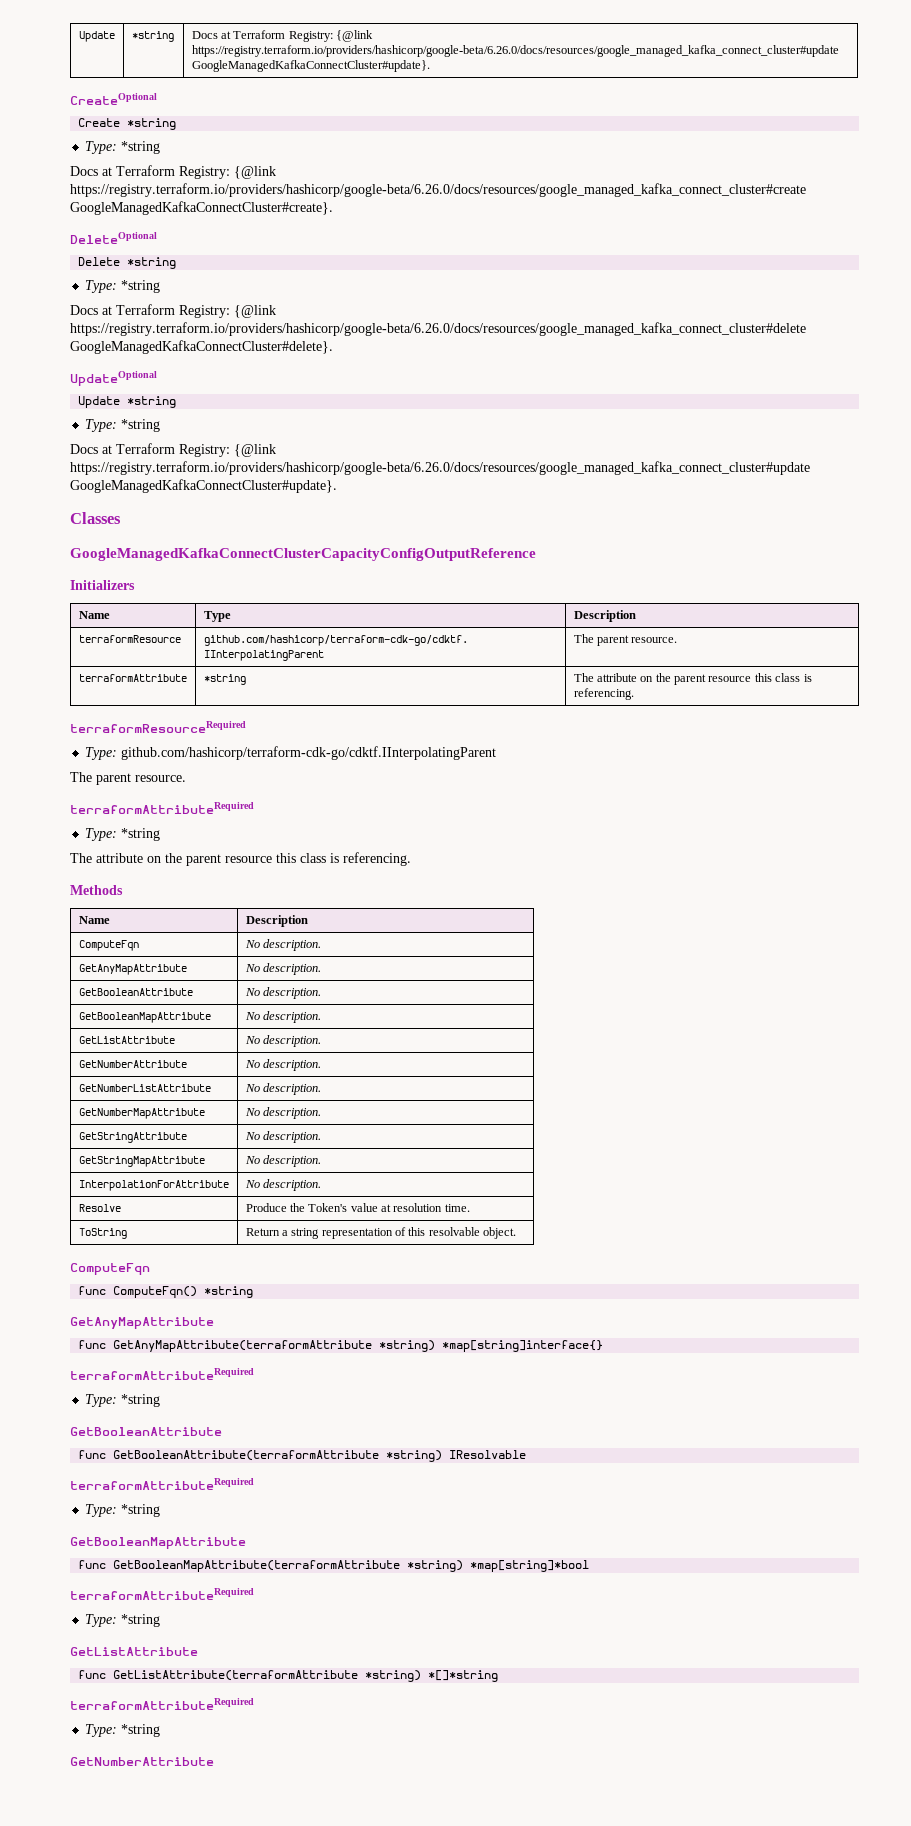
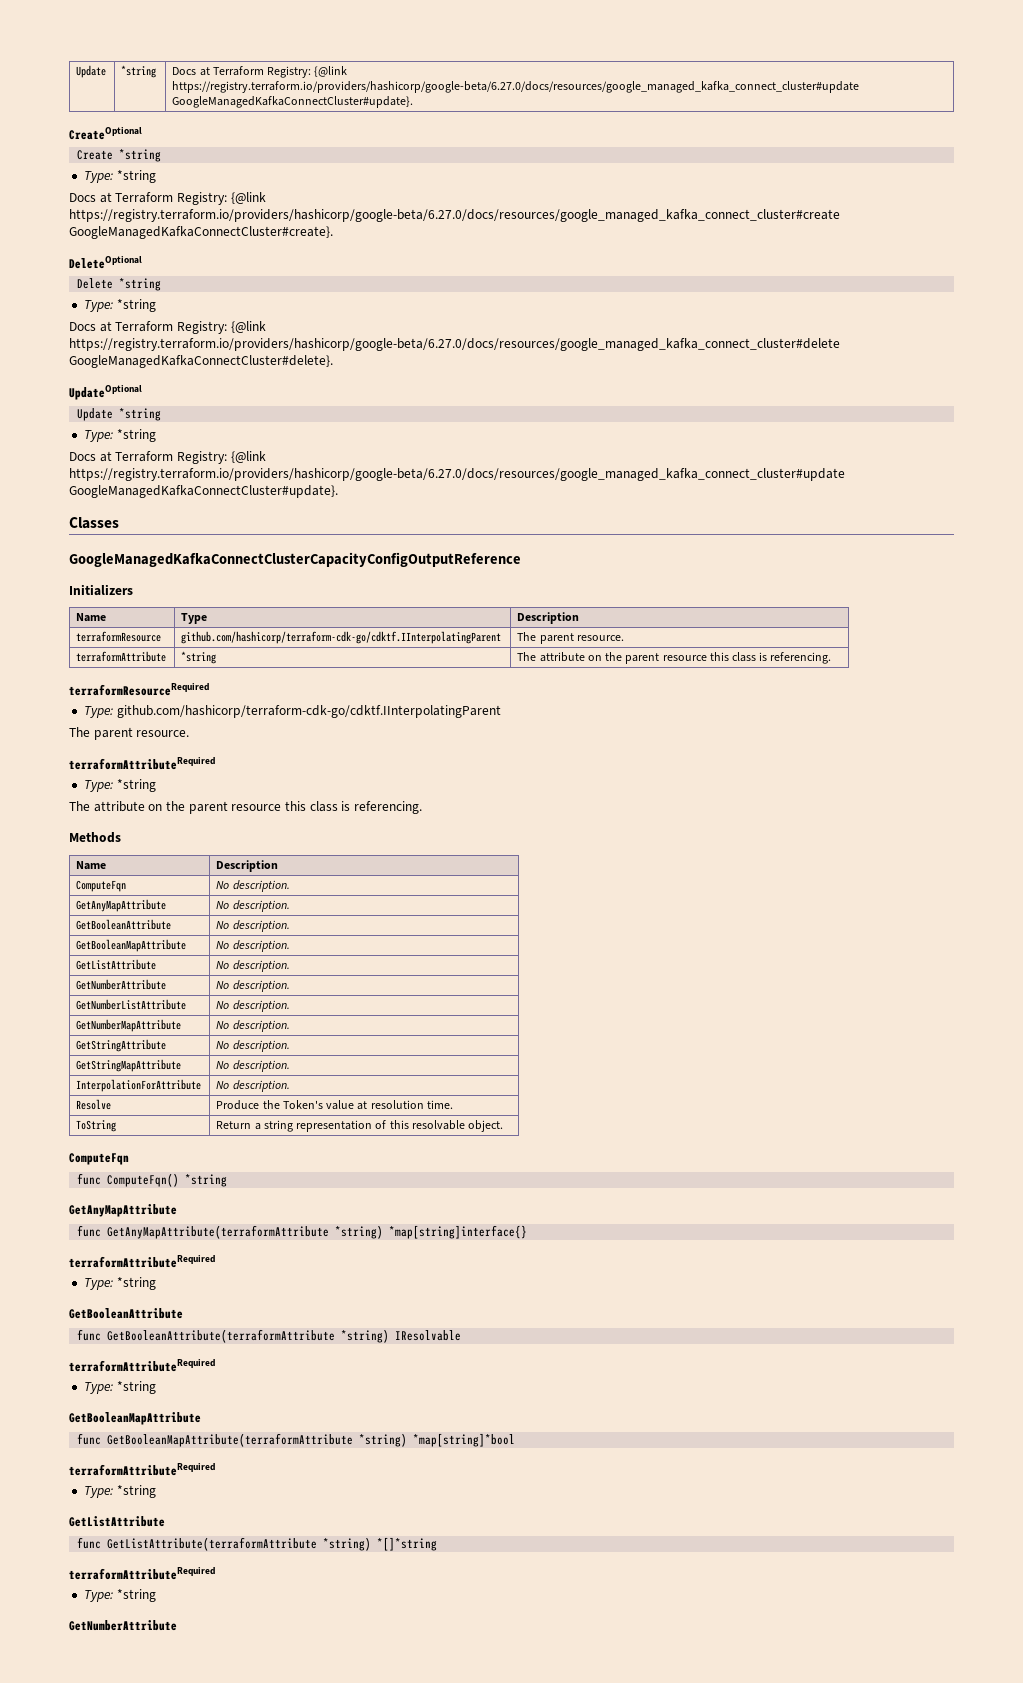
[191,45,839,57] https://registry.terraform.io/providers/hashicorp/google-beta/6.26.0/docs/resources/google_managed_kafka_connect_cluster#update -> [172,81,860,93] https://registry.terraform.io/providers/hashicorp/google-beta/6.27.0/docs/resources/google_managed_kafka_connect_cluster#update
[70,183,806,197] https://registry.terraform.io/providers/hashicorp/google-beta/6.26.0/docs/resources/google_managed_kafka_connect_cluster#create -> [69,209,840,222] https://registry.terraform.io/providers/hashicorp/google-beta/6.27.0/docs/resources/google_managed_kafka_connect_cluster#create
[70,322,806,336] https://registry.terraform.io/providers/hashicorp/google-beta/6.26.0/docs/resources/google_managed_kafka_connect_cluster#delete -> [69,338,840,351] https://registry.terraform.io/providers/hashicorp/google-beta/6.27.0/docs/resources/google_managed_kafka_connect_cluster#delete
[70,461,810,475] https://registry.terraform.io/providers/hashicorp/google-beta/6.26.0/docs/resources/google_managed_kafka_connect_cluster#update -> [69,468,845,481] https://registry.terraform.io/providers/hashicorp/google-beta/6.27.0/docs/resources/google_managed_kafka_connect_cluster#update

